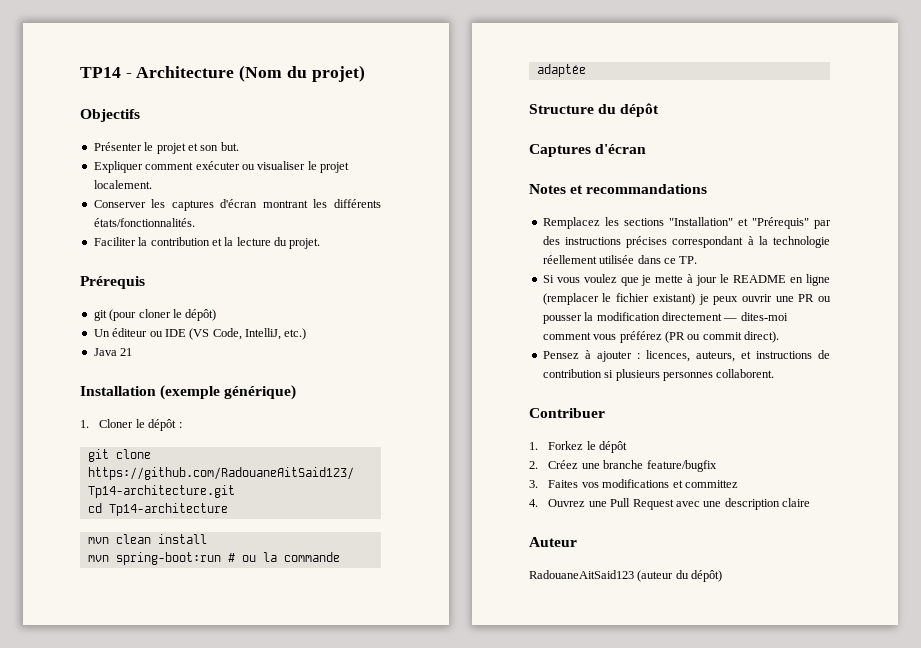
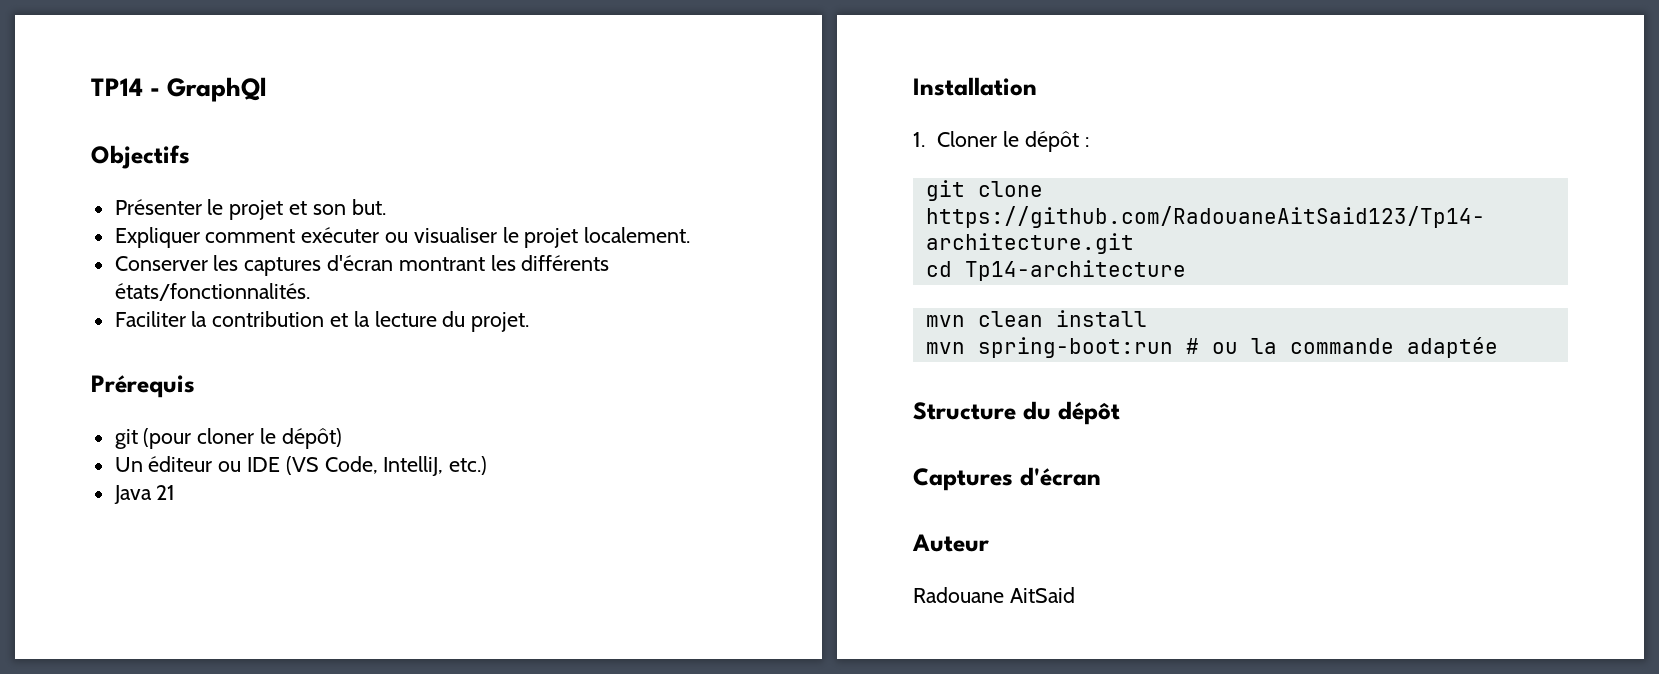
[136,65,365,82] Architecture (Nom du projet) -> [167,77,268,102] GraphQl
[160,385,297,400] (exemple générique) -> (1037, 86) none
[529,184,708,194] [542,217,831,229] [542,236,830,248] [542,255,698,264] [542,274,830,286] [542,293,831,305] [542,312,788,324] [542,331,779,343] [542,350,830,362] [542,369,775,381] [529,408,605,418] [529,441,628,453] [529,460,717,472] [529,479,738,488] [529,498,811,510] [529,537,577,547] [529,570,723,582] Notes et recommandations // Remplacez les sections "Installation" et "Prérequis" par des instructions précises correspondant à la technologie réellement utilisée dans ce TP. // Si vous voulez que je mette à jour le README en ligne (remplacer le fichier existant) je peux ouvrir une PR ou pousser la modification directement — dites-moi comment vous préférez (PR ou commit direct). // Pensez à ajouter : licences, auteurs, et instructions de contribution si plusieurs personnes collaborent. // Contribuer // 1. Forkez le dépôt // 2. Créez une branche feature/bugfix // 3. Faites vos modifications et committez // 4. Ouvrez une Pull Request avec une description claire // Auteur // RadouaneAitSaid123 (auteur du dépôt) -> [912,534,989,552] [913,587,1075,603] Auteur // Radouane AitSaid

